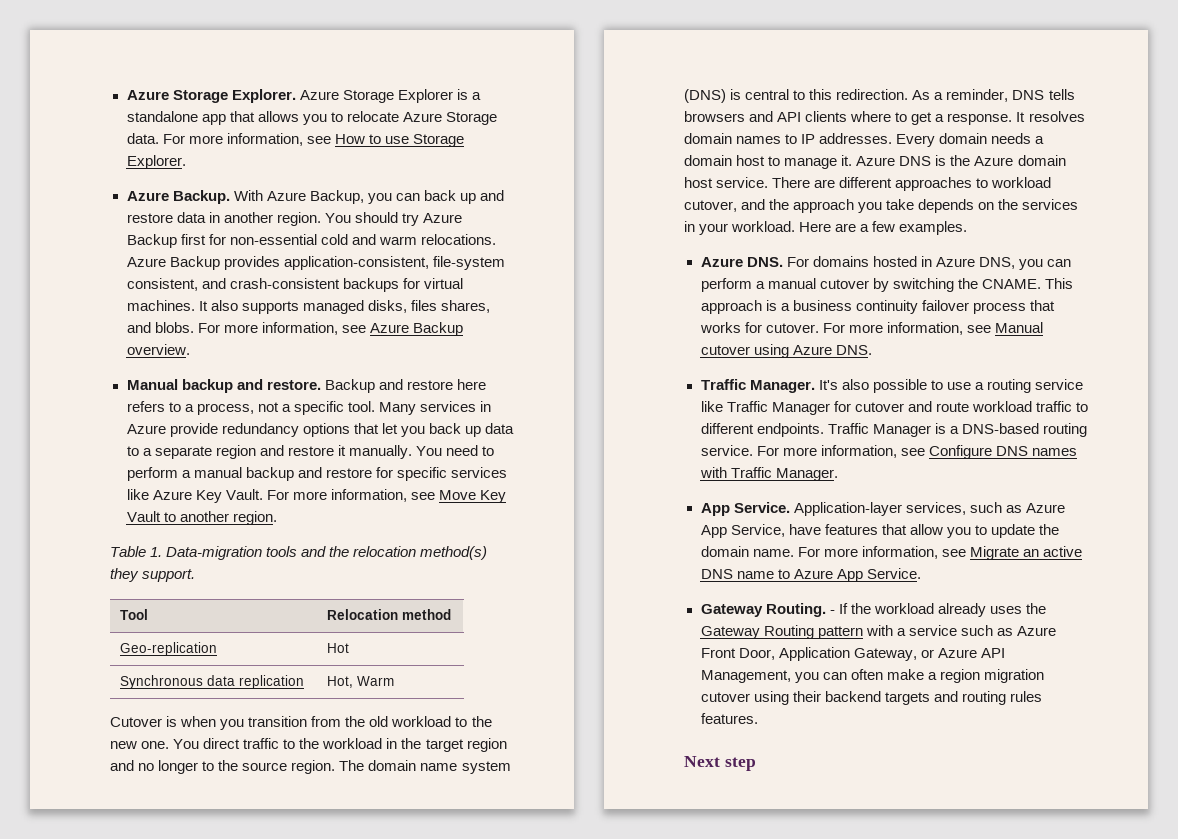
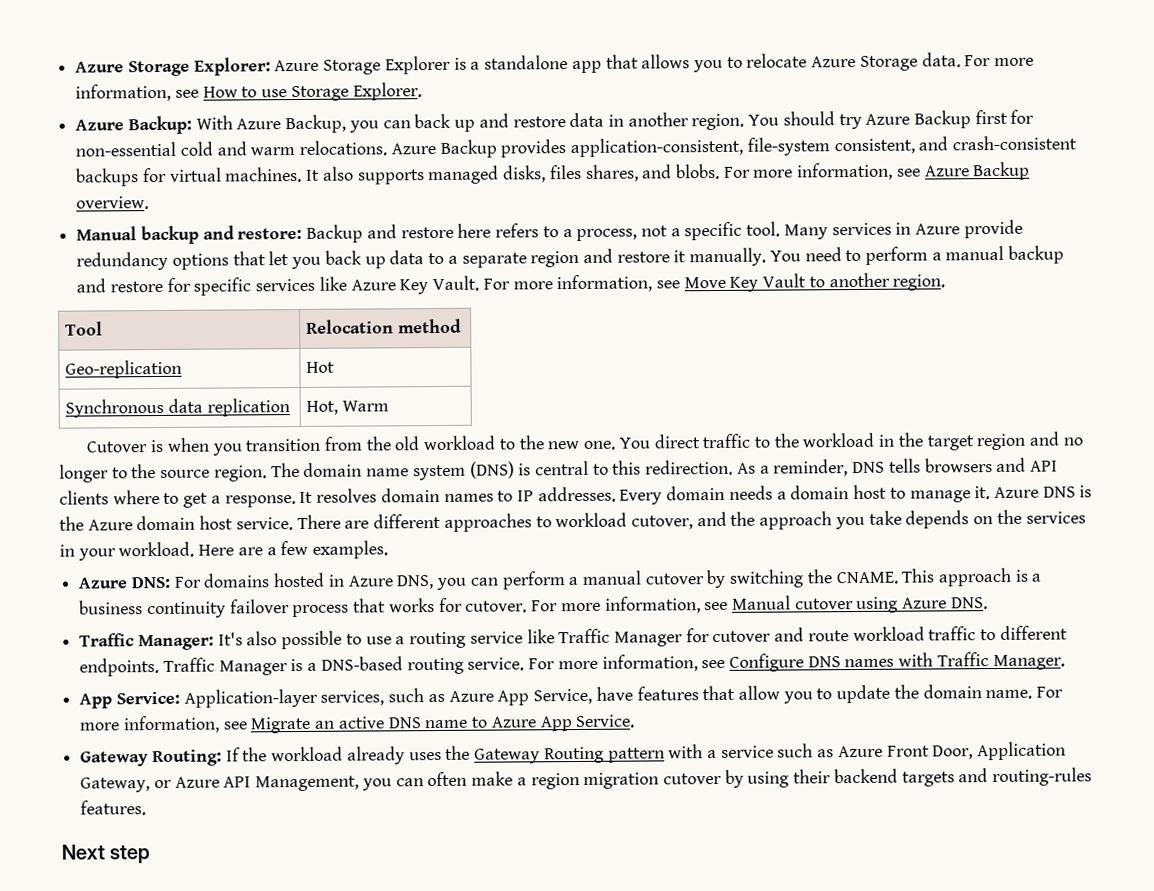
[126,89,296,103] Azure Storage Explorer. -> [75,57,271,77] Azure Storage Explorer:
[172,190,230,204] Backup. -> [127,115,192,135] Backup:
[266,380,321,390] restore. -> [237,227,303,240] restore:
[110,546,488,560] [110,568,196,582] // Table 1. Data-migration tools and the relocation method(s) they support. -> (946, 282) none
[746,257,783,267] DNS. -> [130,576,171,589] DNS:
[749,380,815,393] Manager. -> [137,634,214,651] Manager:
[733,502,790,513] Service. -> [115,691,180,705] Service:
[765,603,835,617] Routing. - -> [151,749,222,767] Routing:
(750, 697) none -> [724,769,744,788] by
[961,691,1042,705] routing rules -> [992,767,1093,787] routing-rules

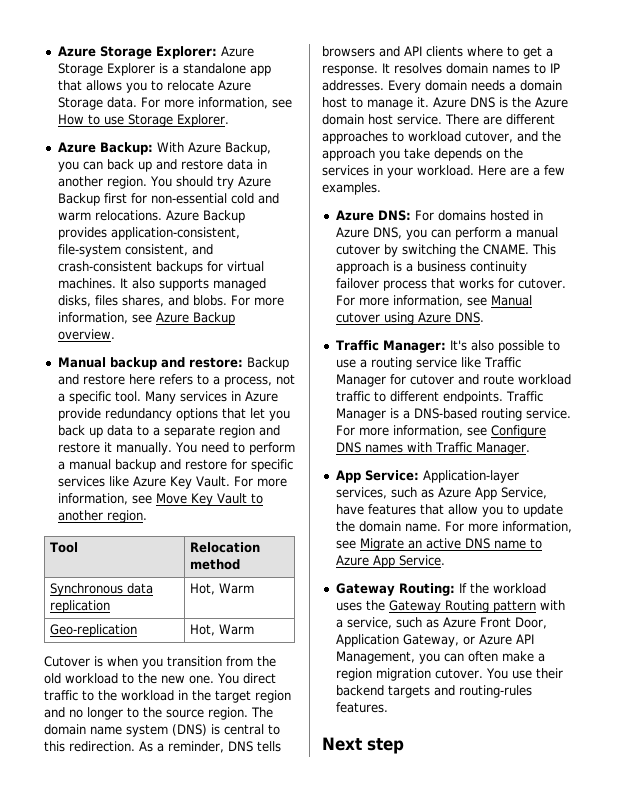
[65,359,183,379] [306,361,336,373] // Geo-replication | Hot -> (240, 564) none
(389, 406) none -> [49,624,137,637] [189,624,254,636] // Geo-replication | Hot, Warm
[346,746,405,765] already -> (546, 588) none
[720,745,774,758] service -> [346,617,392,629] service,
[662,769,790,788] cutover by using -> [434,668,532,679] cutover. You use

